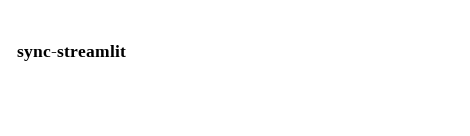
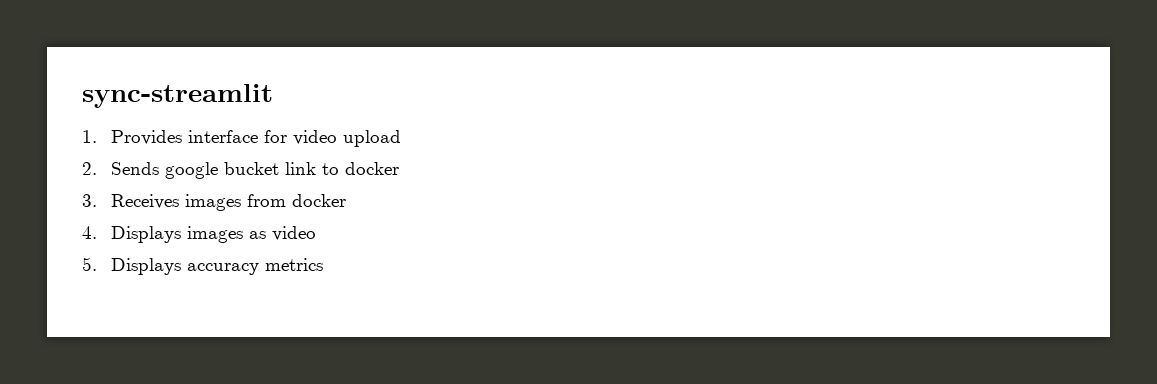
(126, 53) none -> [82,130,402,147] [82,162,400,179] [82,194,347,211] [82,226,317,243] [82,257,324,275] // 1. Provides interface for video upload // 2. Sends google bucket link to docker // 3. Receives images from docker // 4. Displays images as video // 5. Displays accuracy metrics

